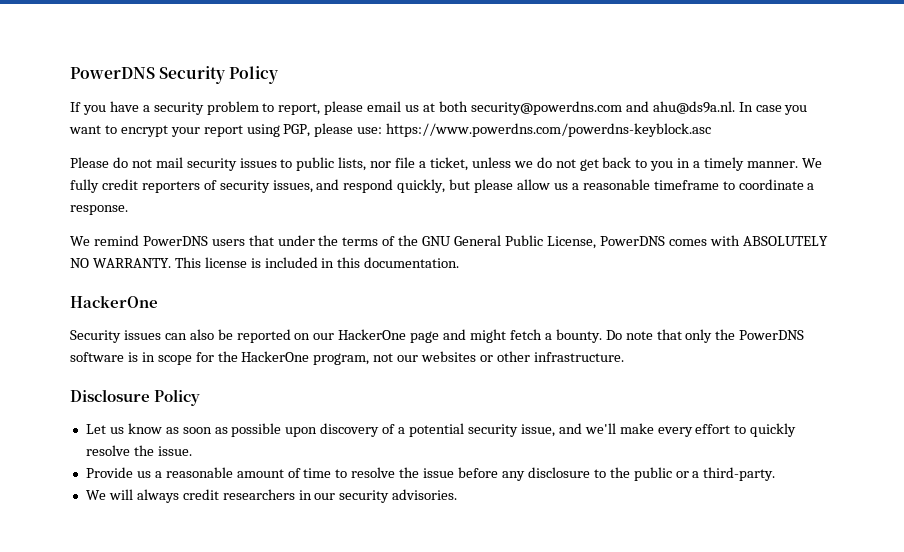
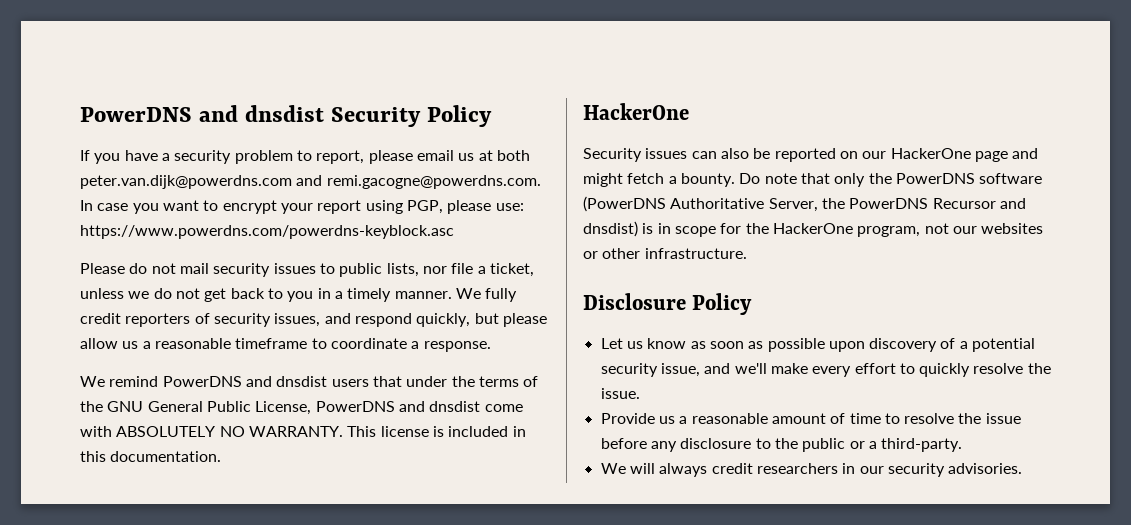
[70,67,155,79] PowerDNS -> [80,105,324,122] PowerDNS and dnsdist
[470,101,735,115] security@powerdns.com and ahu@ds9a.nl. -> [80,175,541,189] peter.van.dijk@powerdns.com and remi.gacogne@powerdns.com.
(208, 241) none -> [245,376,328,387] and dnsdist
[668,239,707,246] comes -> [398,401,523,412] and dnsdist come
(124, 357) none -> [583,196,1026,212] [583,221,638,237] (PowerDNS Authoritative Server, the PowerDNS Recursor and dnsdist)

